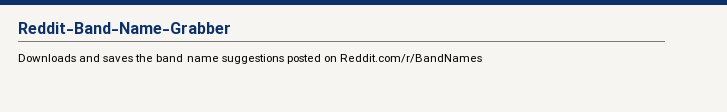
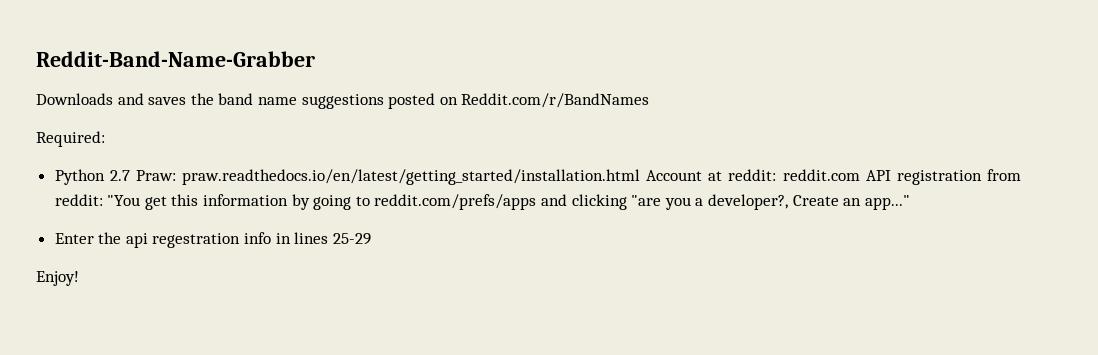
(482, 58) none -> [36,131,105,147] [54,169,1021,185] [54,194,910,210] [54,232,371,248] [36,271,79,286] // Required: // Python 2.7 Praw: praw.readthedocs.io/en/latest/getting_started/installation.html Account at reddit: reddit.com API registration from reddit: "You get this information by going to reddit.com/prefs/apps and clicking "are you a developer?, Create an app..." // Enter the api regestration info in lines 25-29 // Enjoy!

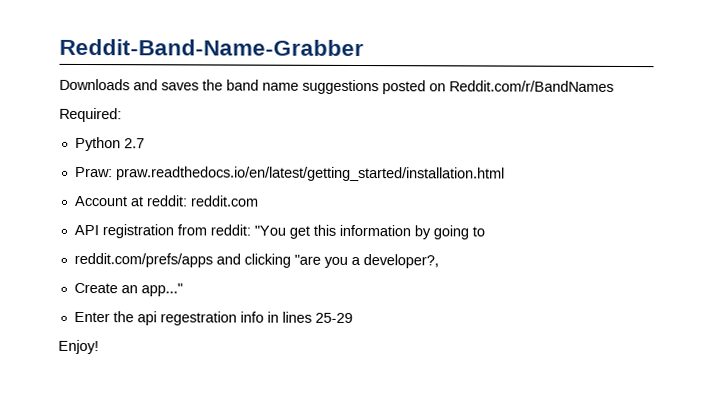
(130, 175) none -> (145, 143) //
(641, 177) none -> (505, 174) //
(860, 175) none -> (259, 201) //
(370, 201) none -> (485, 231) //
(788, 202) none -> (439, 261) //

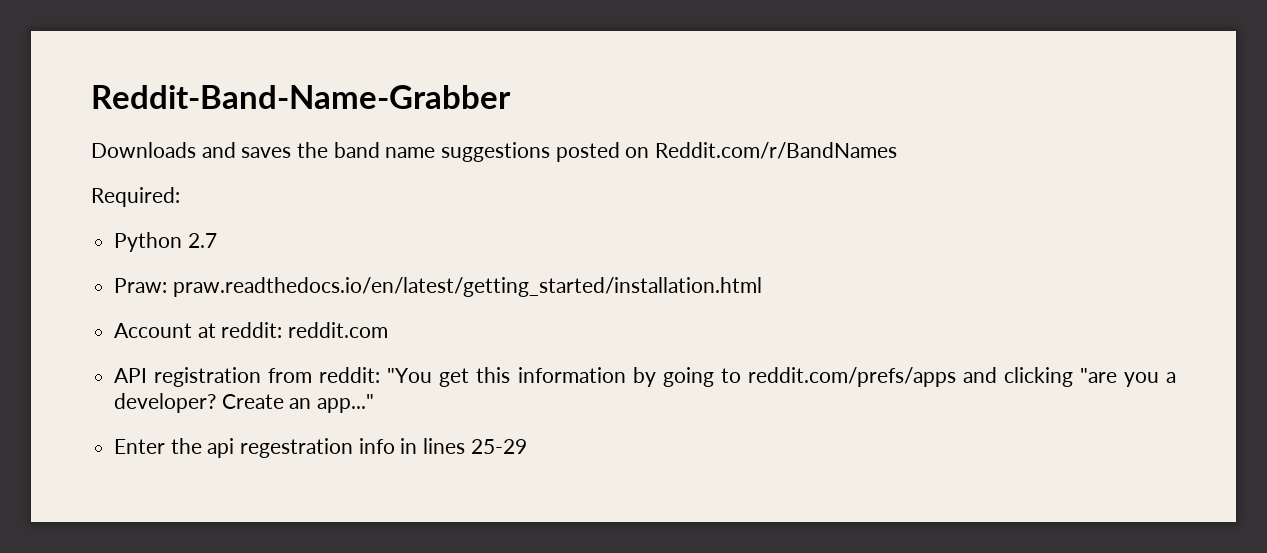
(485, 231) // -> (741, 375) none
[362,254,439,269] developer?, // -> [114,393,217,413] developer?
[58,339,99,355] // Enjoy! -> (527, 446) none

